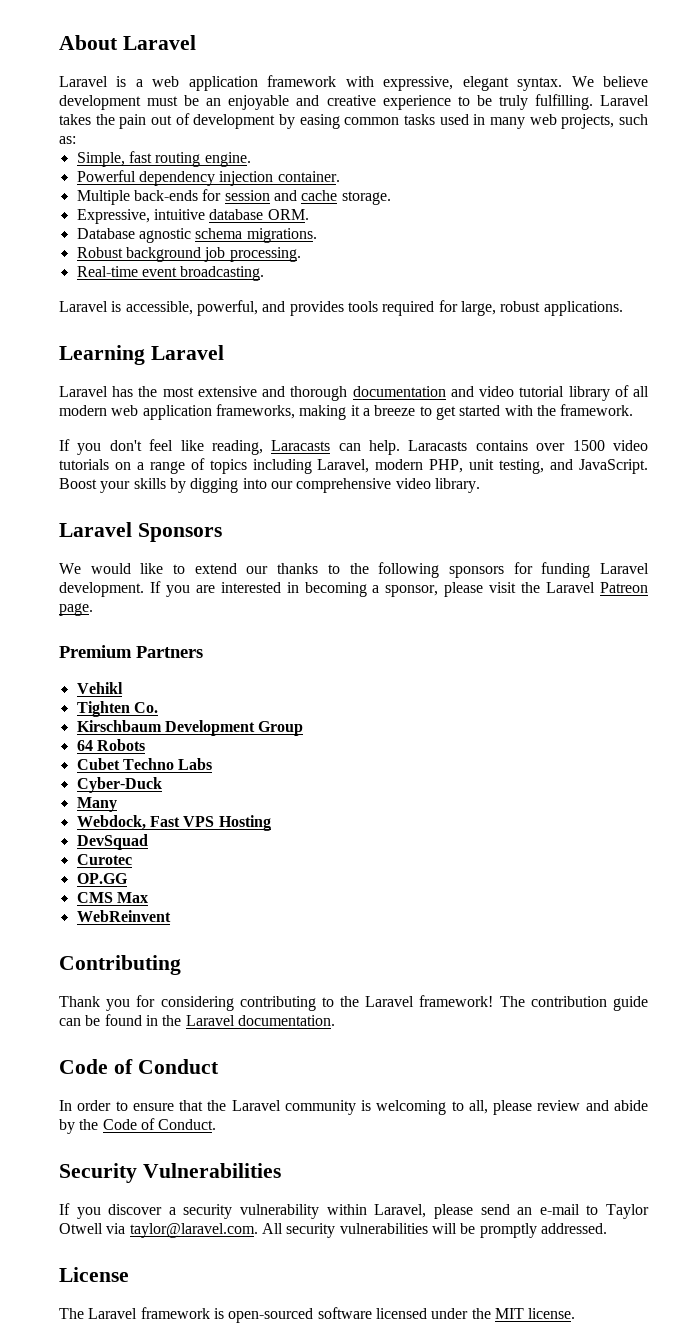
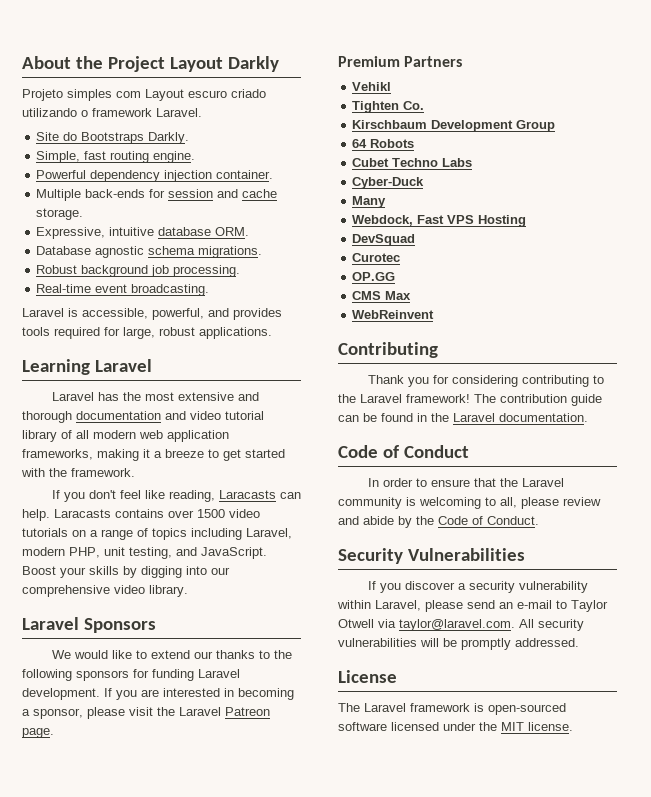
[122,35,196,50] [59,75,648,91] [59,94,649,110] [59,113,649,129] [59,136,76,144] Laravel // Laravel is a web application framework with expressive, elegant syntax. We believe development must be an enjoyable and creative experience to be truly fulfilling. Laravel takes the pain out of development by easing common tasks used in many web projects, such as: -> [75,56,279,72] [22,89,266,101] [22,108,202,117] [36,132,190,144] the Project Layout Darkly // Projeto simples com Layout escuro criado utilizando o framework Laravel. // Site do Bootstraps Darkly.

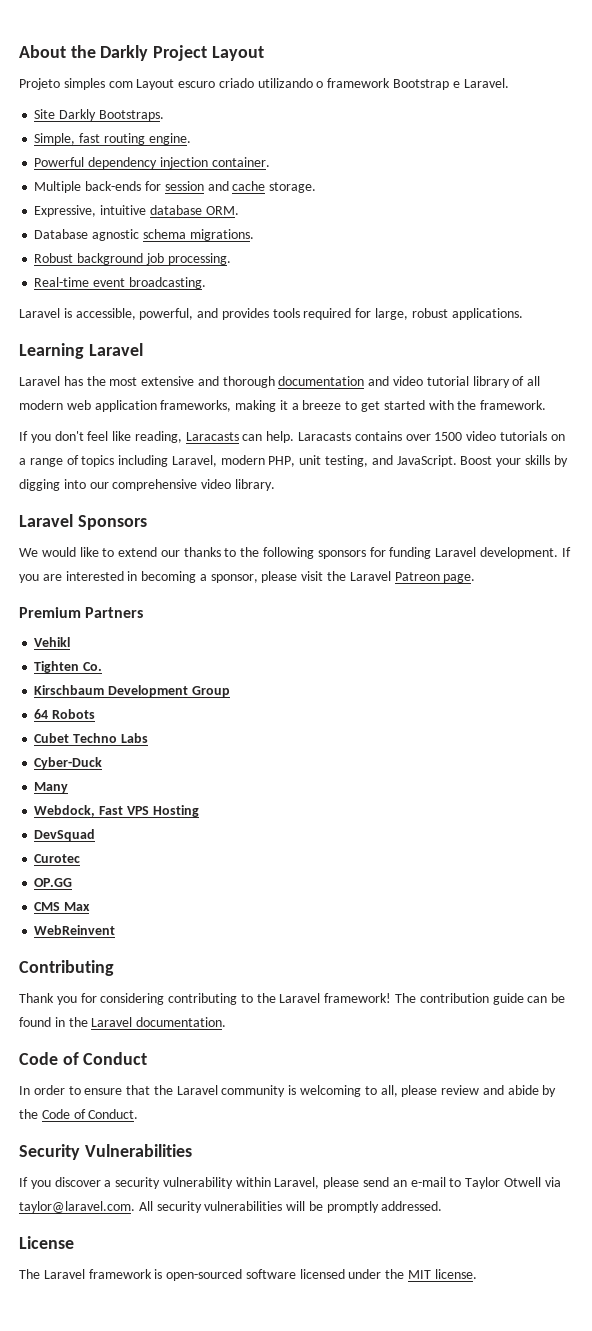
(103, 62) none -> [100,45,149,61] Darkly
[227,56,279,72] Darkly -> (264, 53) none
(152, 112) none -> [393,79,460,90] Bootstrap e
[63,132,190,144] do Bootstraps Darkly. -> [59,109,164,121] Darkly Bootstraps.

